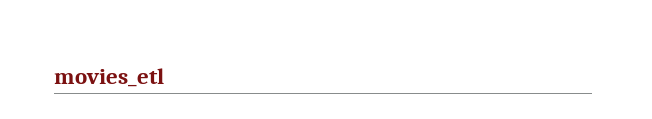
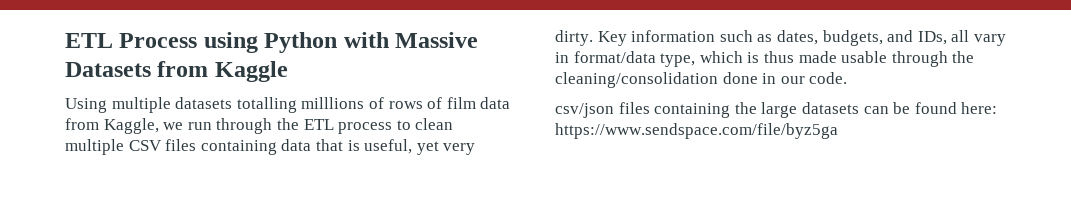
[54,68,164,87] movies_etl -> [65,32,479,53] [65,61,288,82] [65,97,511,113] [65,118,454,134] [65,139,476,155] [555,30,1006,46] [555,51,975,67] [555,72,848,88] [555,102,998,118] [555,123,838,139] ETL Process using Python with Massive Datasets from Kaggle // Using multiple datasets totalling milllions of rows of film data from Kaggle, we run through the ETL process to clean multiple CSV files containing data that is useful, yet very dirty. Key information such as dates, budgets, and IDs, all vary in format/data type, which is thus made usable through the cleaning/consolidation done in our code. // csv/json files containing the large datasets can be found here: https://www.sendspace.com/file/byz5ga

